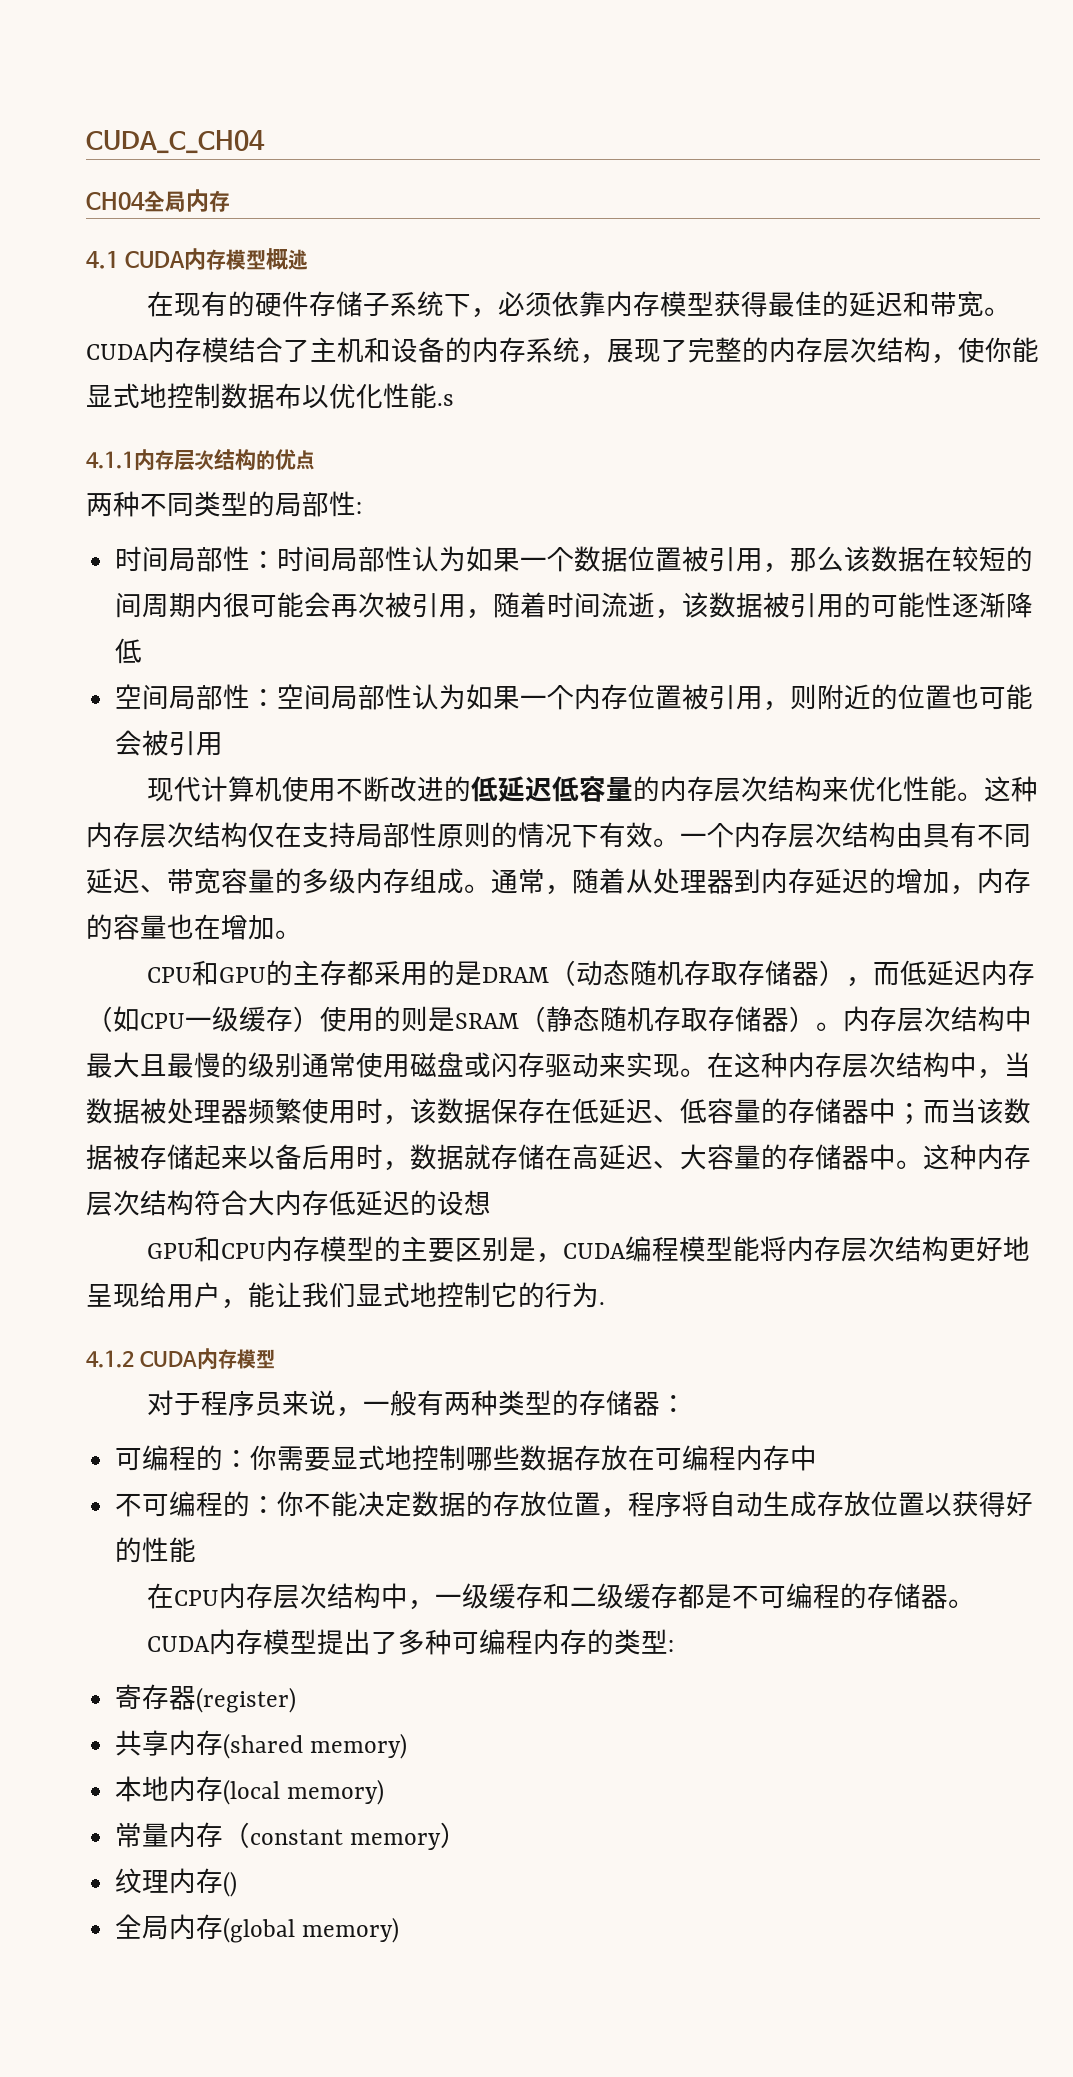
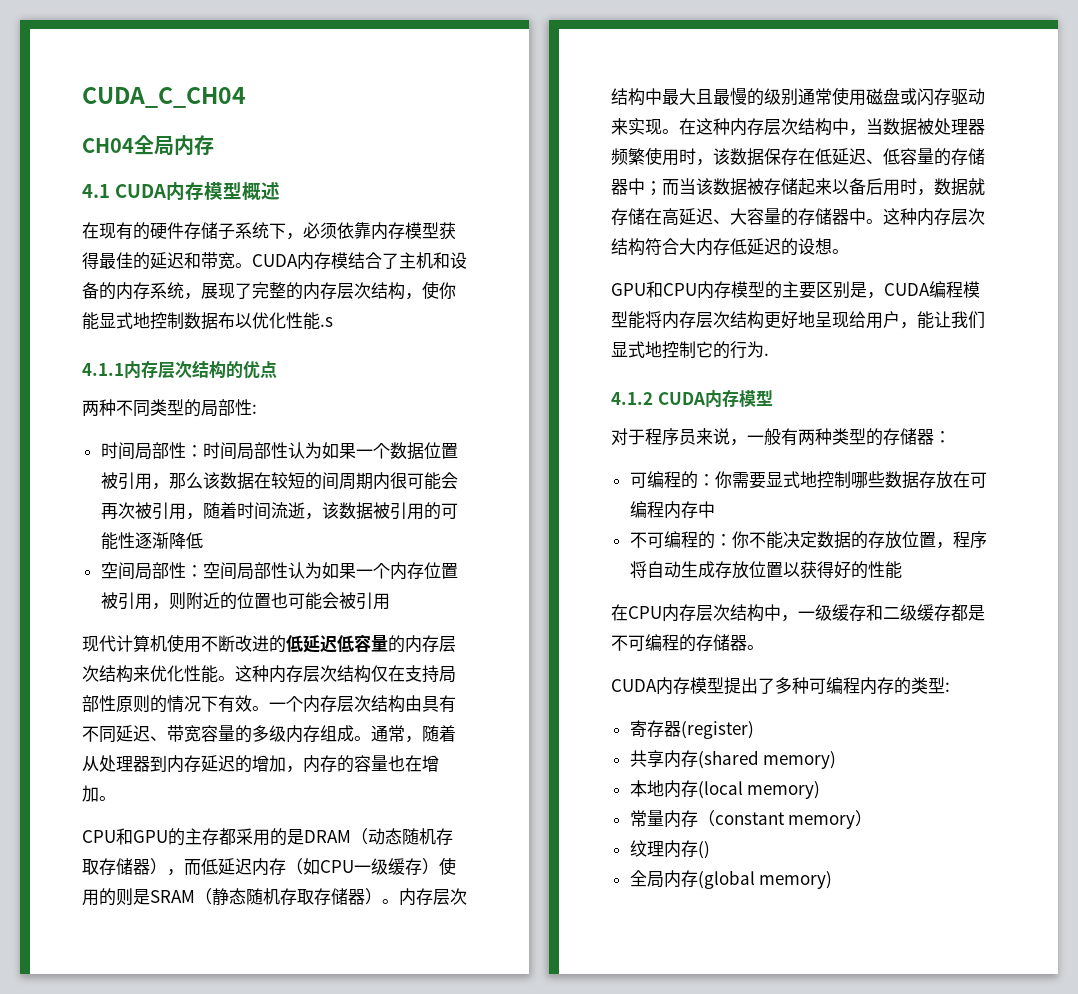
(491, 1202) none -> [832,249,849,254] 。

